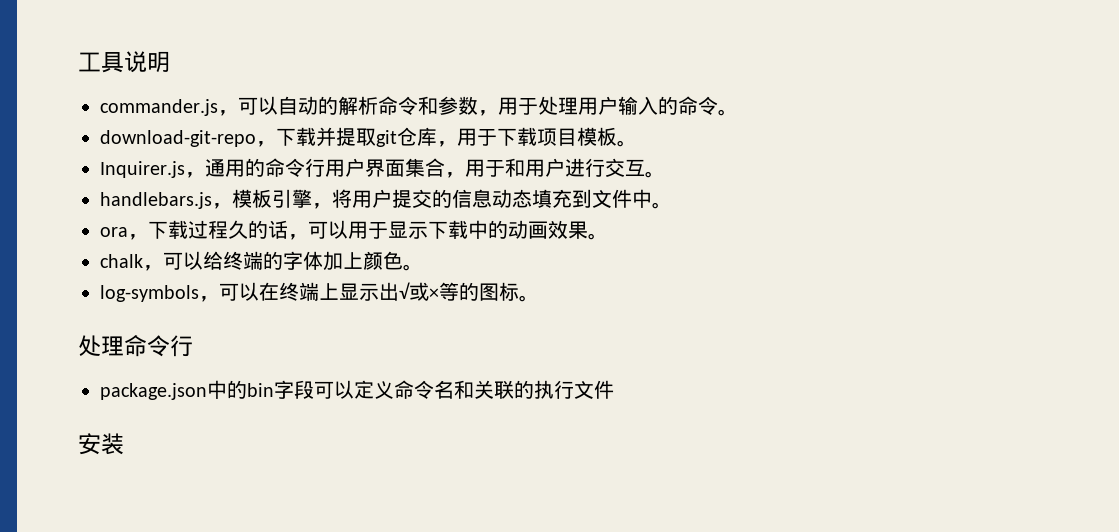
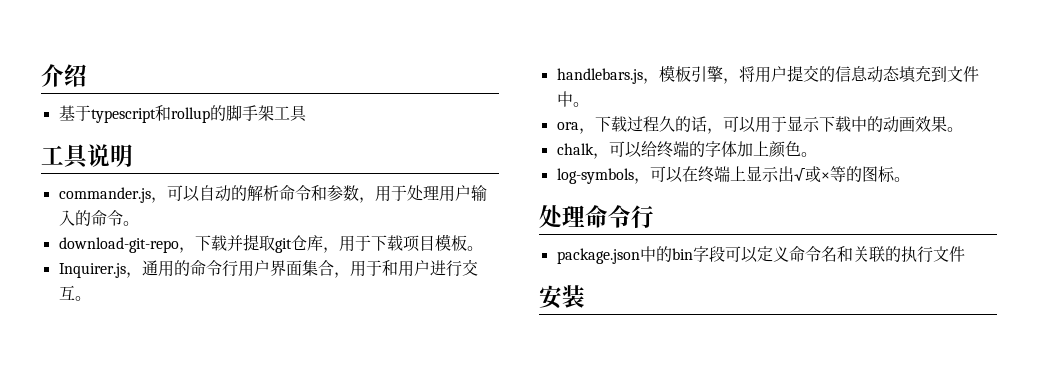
(78, 62) none -> [41,64,87,87] [58,105,307,123] 介绍 // 基于typescript和rollup的脚手架工具 //

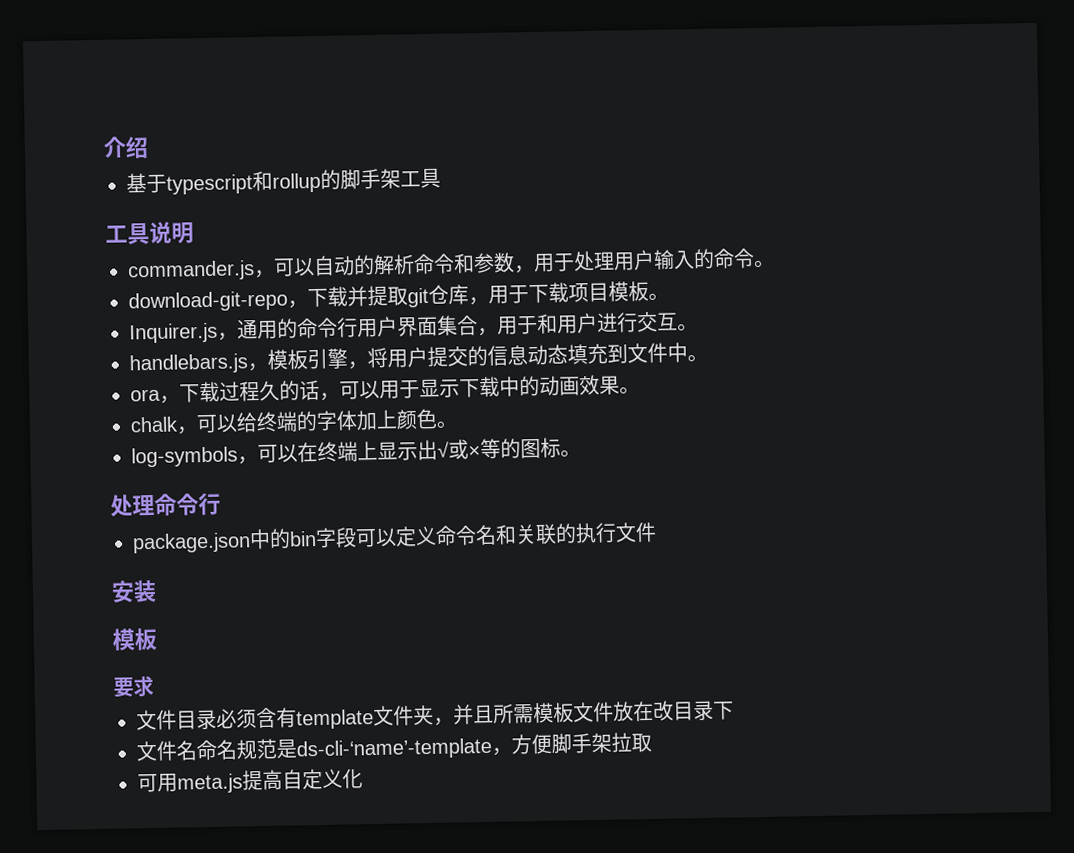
(585, 296) none -> [112,627,157,651] [113,676,154,698] [136,700,734,731] [136,732,652,762] [137,768,363,794] // 模板 // 要求 // 文件目录必须含有template文件夹，并且所需模板文件放在改目录下 // 文件名命名规范是ds-cli-‘name’-template，方便脚手架拉取 // 可用meta.js提高自定义化

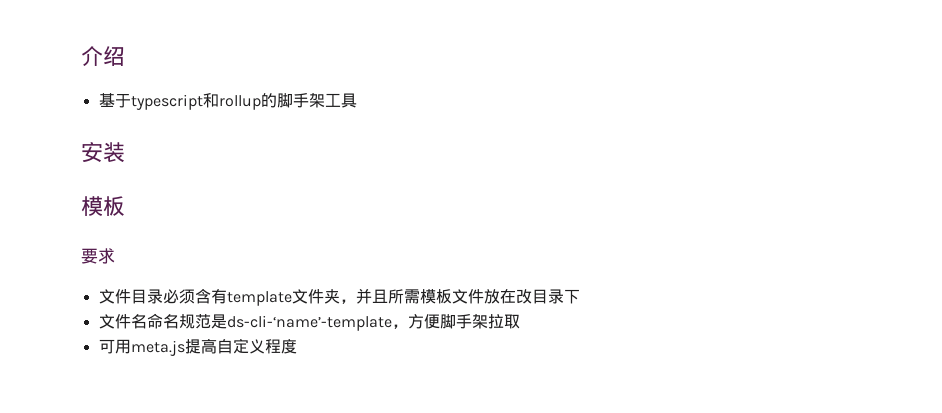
[105,221,194,245] [127,248,775,282] [128,280,669,313] [129,311,698,344] [129,342,708,375] [130,374,640,404] [130,408,458,435] [131,437,581,468] [110,492,221,517] [132,521,657,554] // 工具说明 // commander.js，可以自动的解析命令和参数，用于处理用户输入的命令。 // download-git-repo，下载并提取git仓库，用于下载项目模板。 // Inquirer.js，通用的命令行用户界面集合，用于和用户进行交互。 // handlebars.js，模板引擎，将用户提交的信息动态填充到文件中。 // ora，下载过程久的话，可以用于显示下载中的动画效果。 // chalk，可以给终端的字体加上颜色。 // log-symbols，可以在终端上显示出√或×等的图标。 // 处理命令行 // package.json中的bin字段可以定义命令名和关联的执行文件 -> (357, 100) none
[342,768,363,789] 化 -> [264,339,297,354] 程度

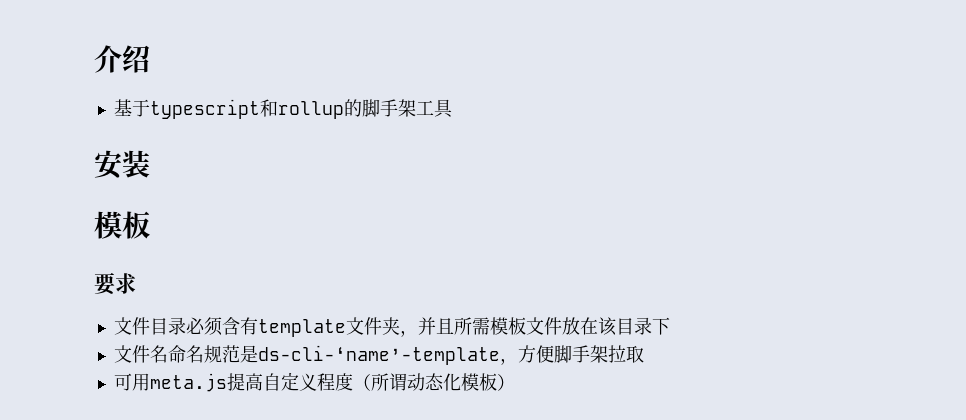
[515,289,532,304] 改 -> [597,317,617,336] 该
(297, 346) none -> [352,373,515,391] （所谓动态化模板）

